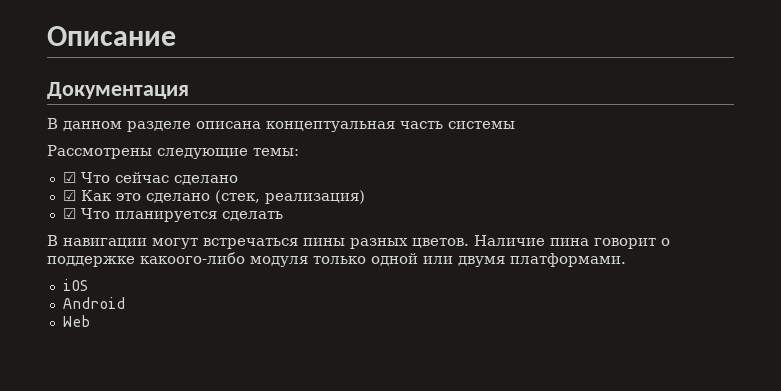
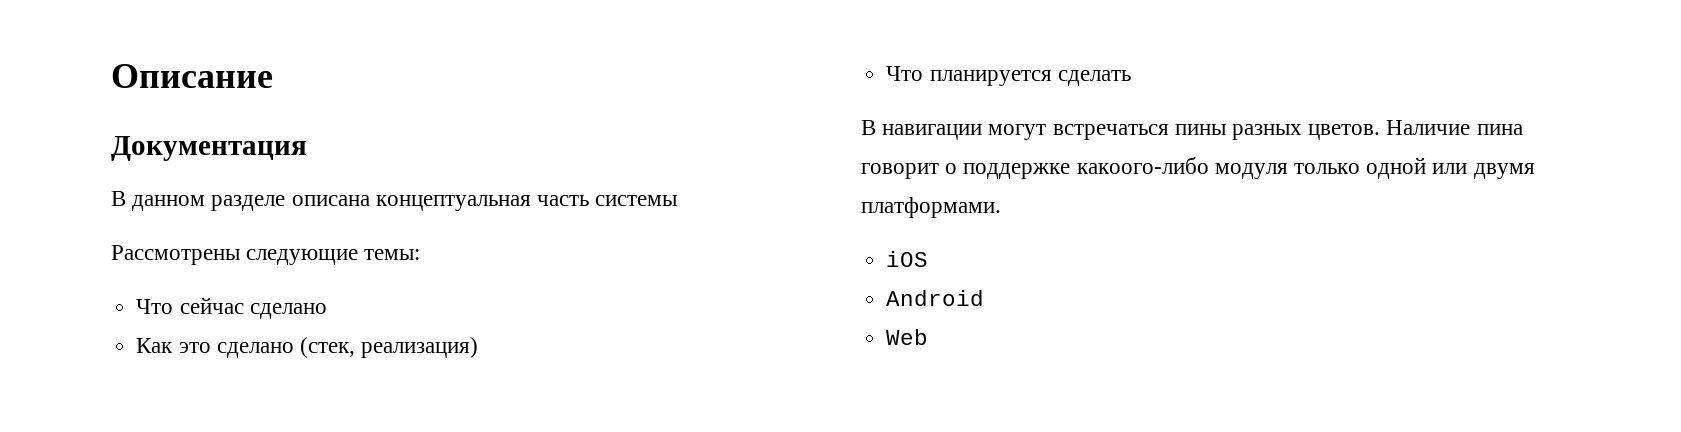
[62,172,76,183] ☑ -> (421, 254) none
[62,190,76,201] ☑ -> (327, 311) none
[62,208,76,219] ☑ -> (479, 347) none

